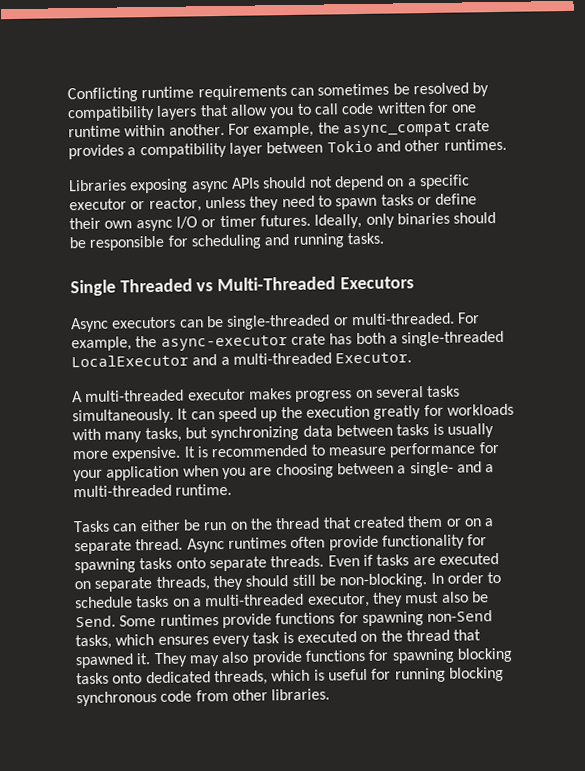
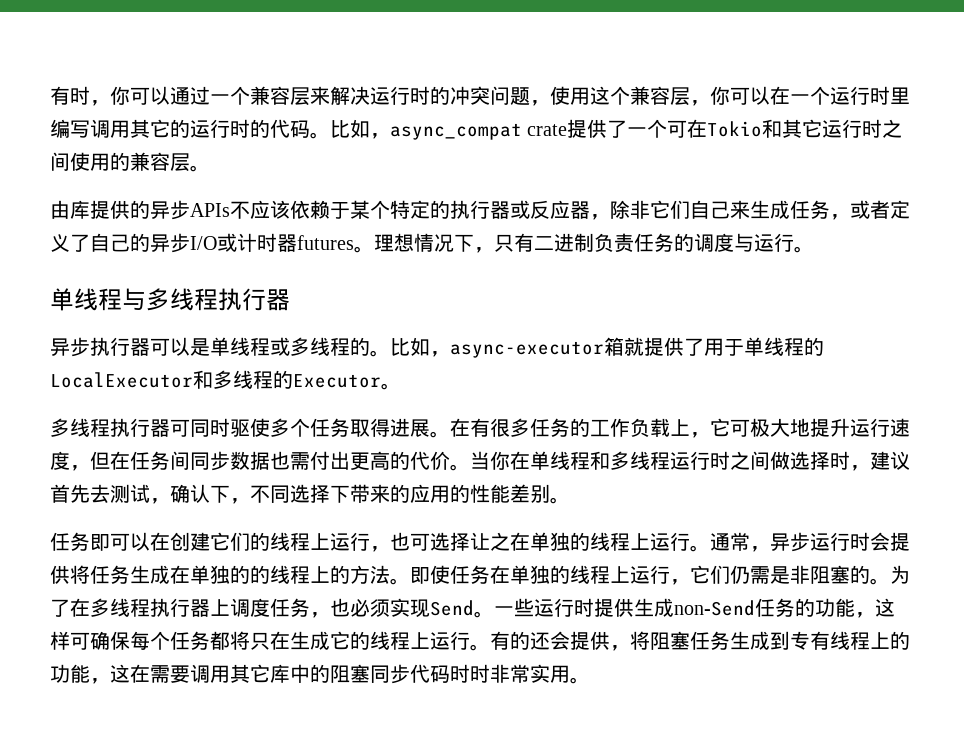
[67,82,490,103] [67,101,478,122] [68,120,491,138] [68,138,507,160] [69,174,470,194] [69,193,478,213] [69,212,497,232] [69,232,384,251] [70,276,414,297] [71,312,481,333] [71,330,505,352] [71,352,413,368] [72,385,461,403] [72,403,514,425] [72,423,494,443] [72,442,499,462] [73,461,495,482] [73,483,233,498] [73,515,495,533] [74,534,488,555] [74,553,499,574] [74,571,502,592] [75,591,489,609] [75,610,494,629] [75,629,482,650] [75,647,513,669] [76,666,504,686] [76,688,331,707] Conflicting runtime requirements can sometimes be resolved by compatibility layers that allow you to call code written for one runtime within another. For example, the async_compat crate provides a compatibility layer between Tokio and other runtimes. // Libraries exposing async APIs should not depend on a specific executor or reactor, unless they need to spawn tasks or define their own async I/O or timer futures. Ideally, only binaries should be responsible for scheduling and running tasks. // Single Threaded vs Multi-Threaded Executors // Async executors can be single-threaded or multi-threaded. For example, the async-executor crate has both a single-threaded LocalExecutor and a multi-threaded Executor. // A multi-threaded executor makes progress on several tasks simultaneously. It can speed up the execution greatly for workloads with many tasks, but synchronizing data between tasks is usually more expensive. It is recommended to measure performance for your application when you are choosing between a single- and a multi-threaded runtime. // Tasks can either be run on the thread that created them or on a separate thread. Async runtimes often provide functionality for spawning tasks onto separate threads. Even if tasks are executed on separate threads, they should still be non-blocking. In order to schedule tasks on a multi-threaded executor, they must also be Send. Some runtimes provide functions for spawning non-Send tasks, which ensures every task is executed on the thread that spawned it. They may also provide functions for spawning blocking tasks onto dedicated threads, which is useful for running blocking synchronous code from other libraries. -> [50,86,910,106] [50,119,903,140] [50,152,210,172] [50,200,910,220] [50,233,814,253] [50,288,290,311] [50,337,824,358] [50,370,401,390] [50,418,910,438] [50,451,910,471] [50,484,570,504] [50,532,910,552] [50,565,910,585] [50,598,895,618] [50,631,910,651] [50,664,590,684] 有时，你可以通过一个兼容层来解决运行时的冲突问题，使用这个兼容层，你可以在一个运行时里编写调用其它的运行时的代码。比如，async_compat crate提供了一个可在Tokio和其它运行时之间使用的兼容层。 // 由库提供的异步APIs不应该依赖于某个特定的执行器或反应器，除非它们自己来生成任务，或者定义了自己的异步I/O或计时器futures。理想情况下，只有二进制负责任务的调度与运行。 // 单线程与多线程执行器 // 异步执行器可以是单线程或多线程的。比如，async-executor箱就提供了用于单线程的LocalExecutor和多线程的Executor。 // 多线程执行器可同时驱使多个任务取得进展。在有很多任务的工作负载上，它可极大地提升运行速度，但在任务间同步数据也需付出更高的代价。当你在单线程和多线程运行时之间做选择时，建议首先去测试，确认下，不同选择下带来的应用的性能差别。 // 任务即可以在创建它们的线程上运行，也可选择让之在单独的线程上运行。通常，异步运行时会提供将任务生成在单独的的线程上的方法。即使任务在单独的线程上运行，它们仍需是非阻塞的。为了在多线程执行器上调度任务，也必须实现Send。一些运行时提供生成non-Send任务的功能，这样可确保每个任务都将只在生成它的线程上运行。有的还会提供，将阻塞任务生成到专有线程上的功能，这在需要调用其它库中的阻塞同步代码时时非常实用。

